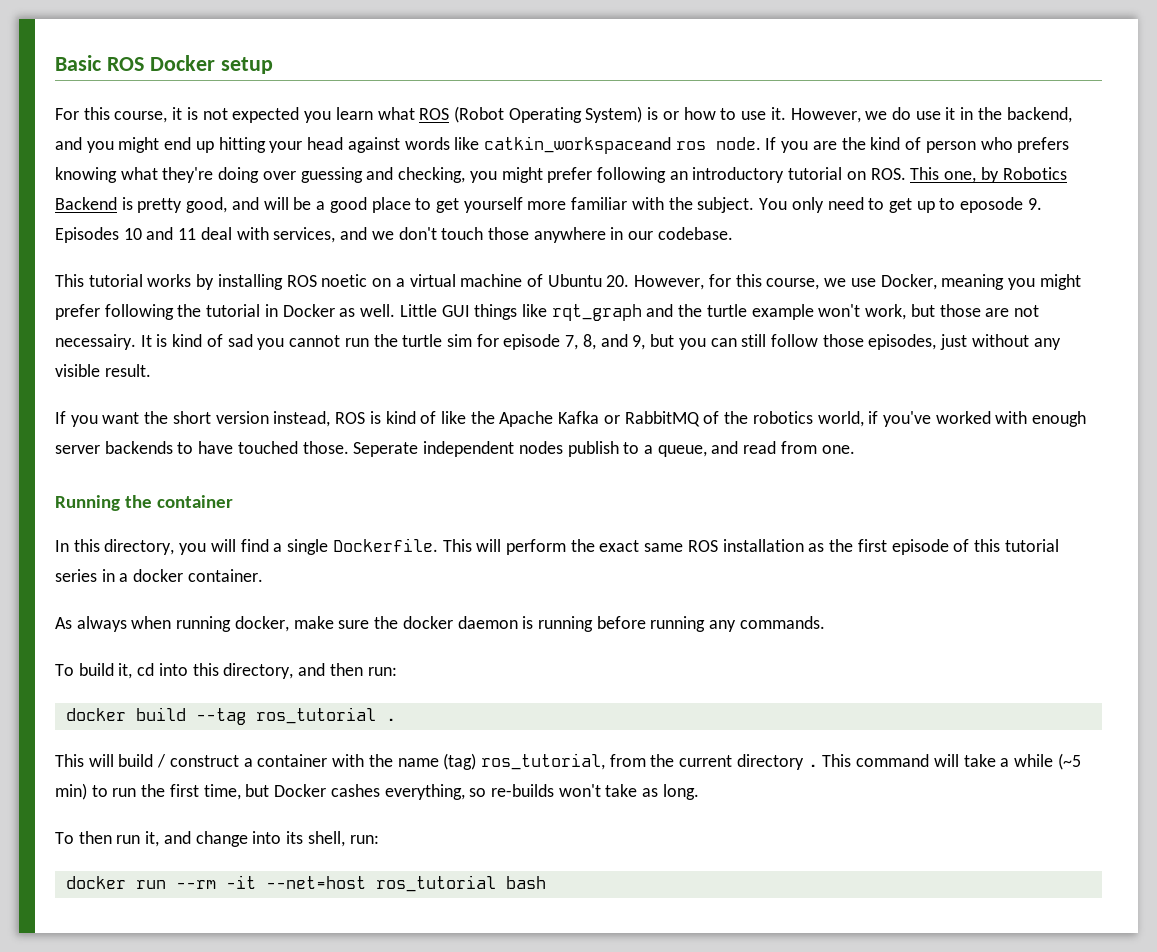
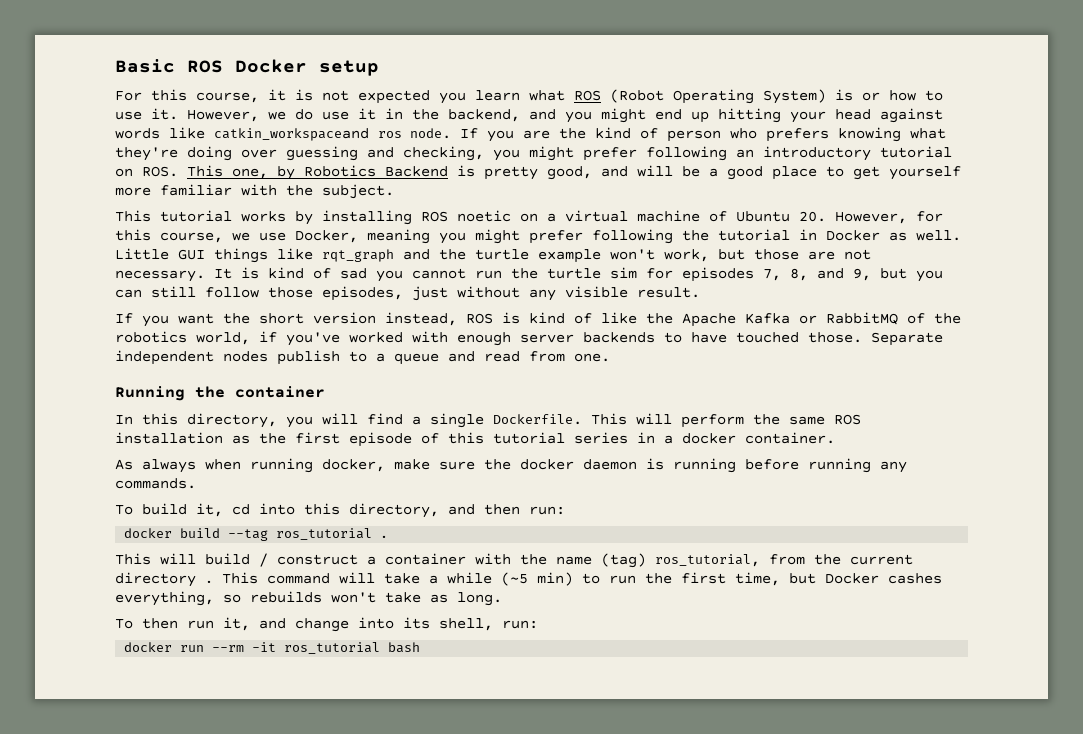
[759,197,1042,213] [55,227,733,243] You only need to get up to eposode 9. Episodes 10 and 11 deal with services, and we don't touch those anywhere in our codebase. -> (394, 191) none
[55,334,136,350] necessairy. -> [115,270,205,282] necessary.
[503,334,561,350] episode -> [682,267,754,282] episodes
[353,442,419,457] Seperate -> [871,332,943,346] Separate
[657,445,707,457] queue, -> [394,353,439,365] queue
[599,540,640,552] exact -> (780, 419) none
[490,784,554,797] re-builds -> [250,591,322,603] rebuilds
[265,876,366,889] --net=host -> (277, 647) none

